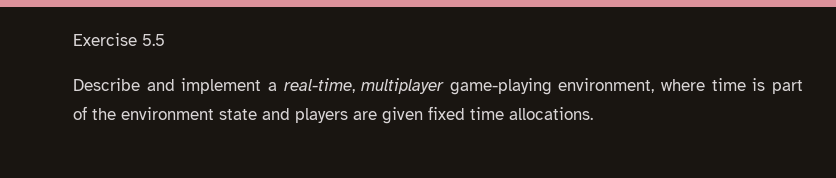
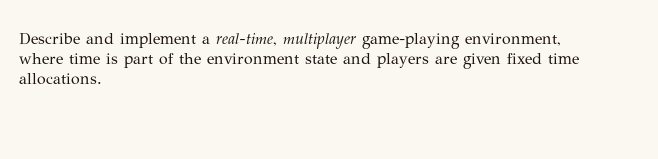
[73,33,165,46] Exercise 5.5 // -> (19, 38) none

